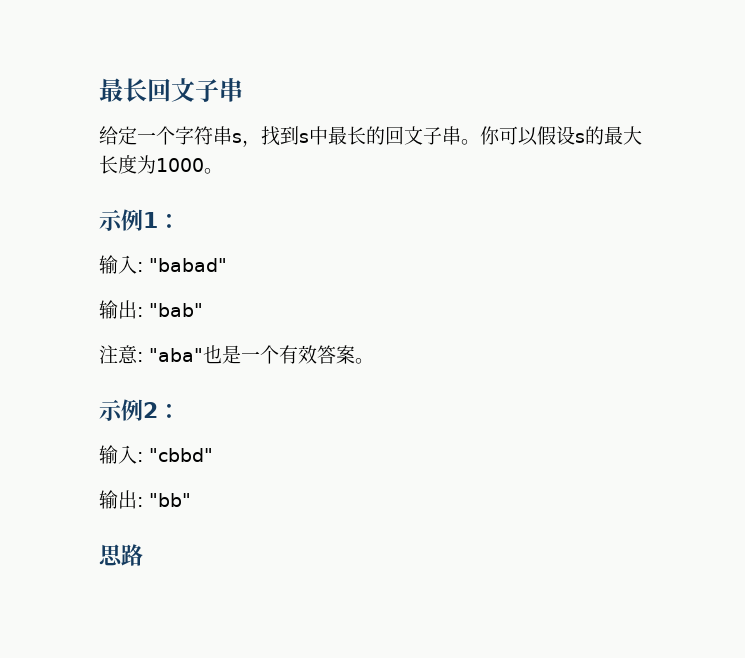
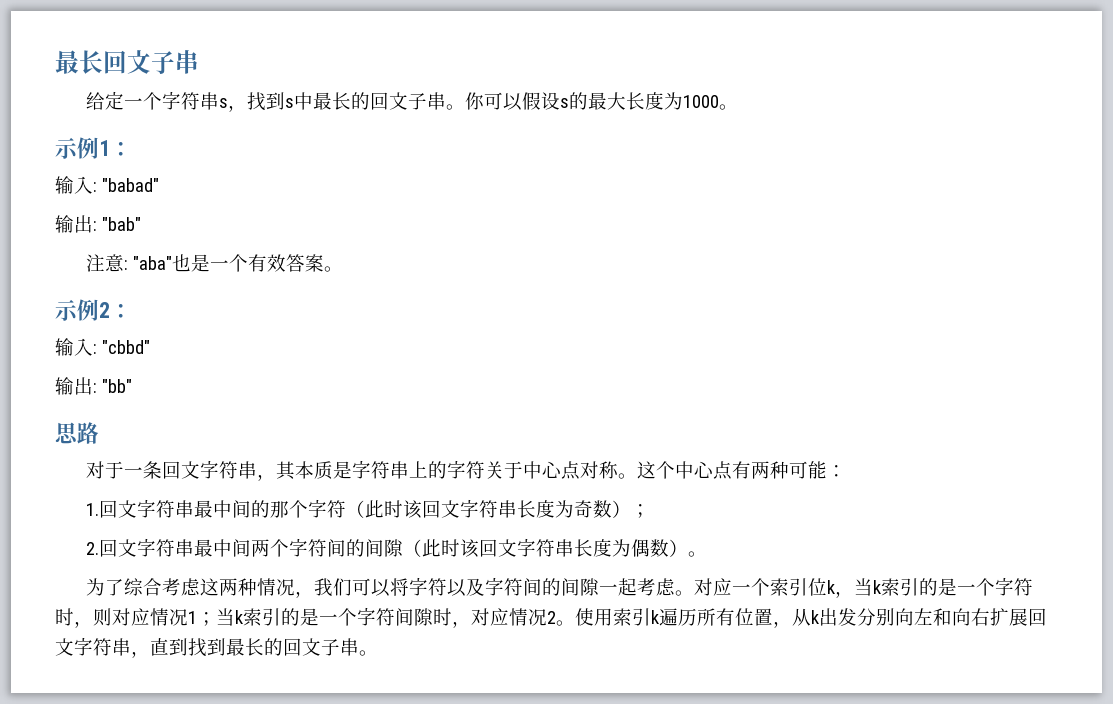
(143, 555) none -> [85,460,846,481] [85,499,650,519] [85,538,707,558] [85,577,1033,598] [55,607,1047,628] [55,637,378,658] // 对于一条回文字符串，其本质是字符串上的字符关于中心点对称。这个中心点有两种可能： // 1.回文字符串最中间的那个字符（此时该回文字符串长度为奇数）； // 2.回文字符串最中间两个字符间的间隙（此时该回文字符串长度为偶数）。 // 为了综合考虑这两种情况，我们可以将字符以及字符间的间隙一起考虑。对应一个索引位k，当k索引的是一个字符时，则对应情况1；当k索引的是一个字符间隙时，对应情况2。使用索引k遍历所有位置，从k出发分别向左和向右扩展回文字符串，直到找到最长的回文子串。

